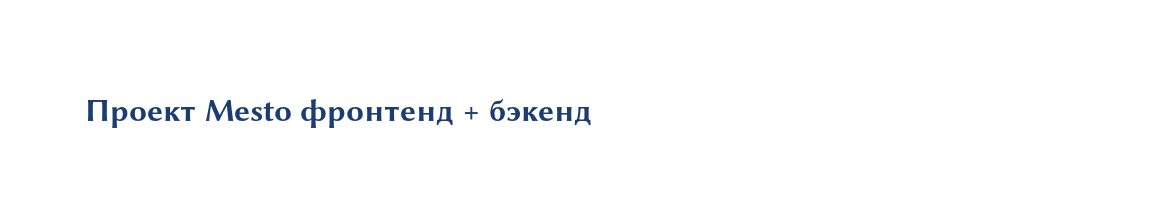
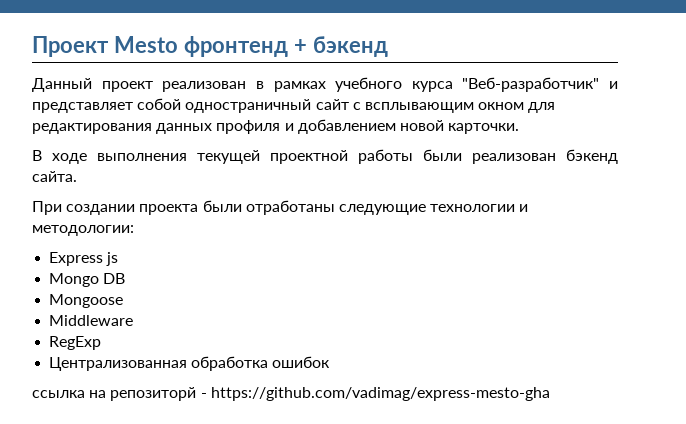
(592, 112) none -> [32,77,618,92] [32,98,556,113] [32,119,520,134] [32,149,618,164] [32,171,77,182] [32,200,529,215] [32,225,134,236] [49,252,119,266] [49,273,126,287] [49,294,124,308] [49,315,134,326] [49,336,102,350] [49,356,331,371] [32,387,550,401] // Данный проект реализован в рамках учебного курса "Веб-разработчик" и представляет собой одностраничный сайт c всплывающим окном для редактирования данных профиля и добавлением новой карточки. // В ходе выполнения текущей проектной работы были реализован бэкенд сайта. // При создании проекта были отработаны следующие технологии и методологии: // Express js // Mongo DB // Mongoose // Middleware // RegExp // Централизованная обработка ошибок // ссылка на репозиторй - https://github.com/vadimag/express-mesto-gha

